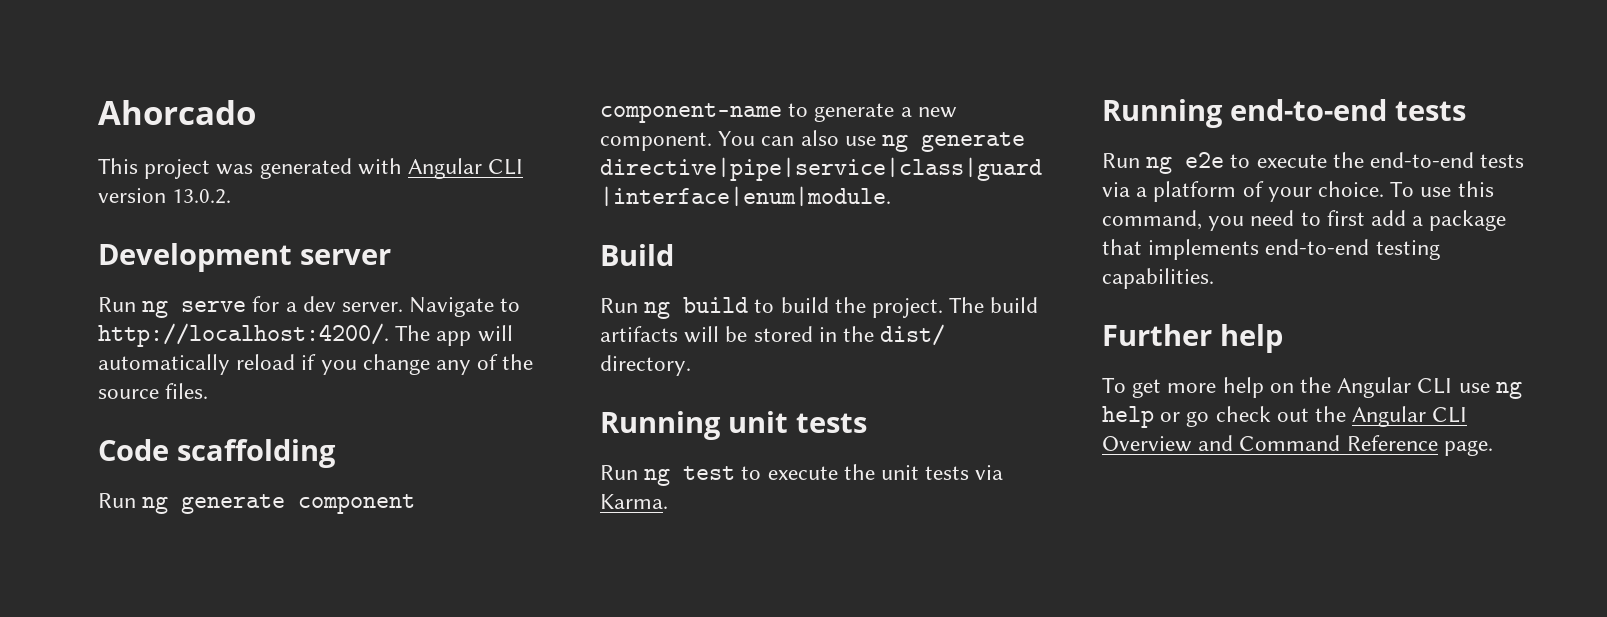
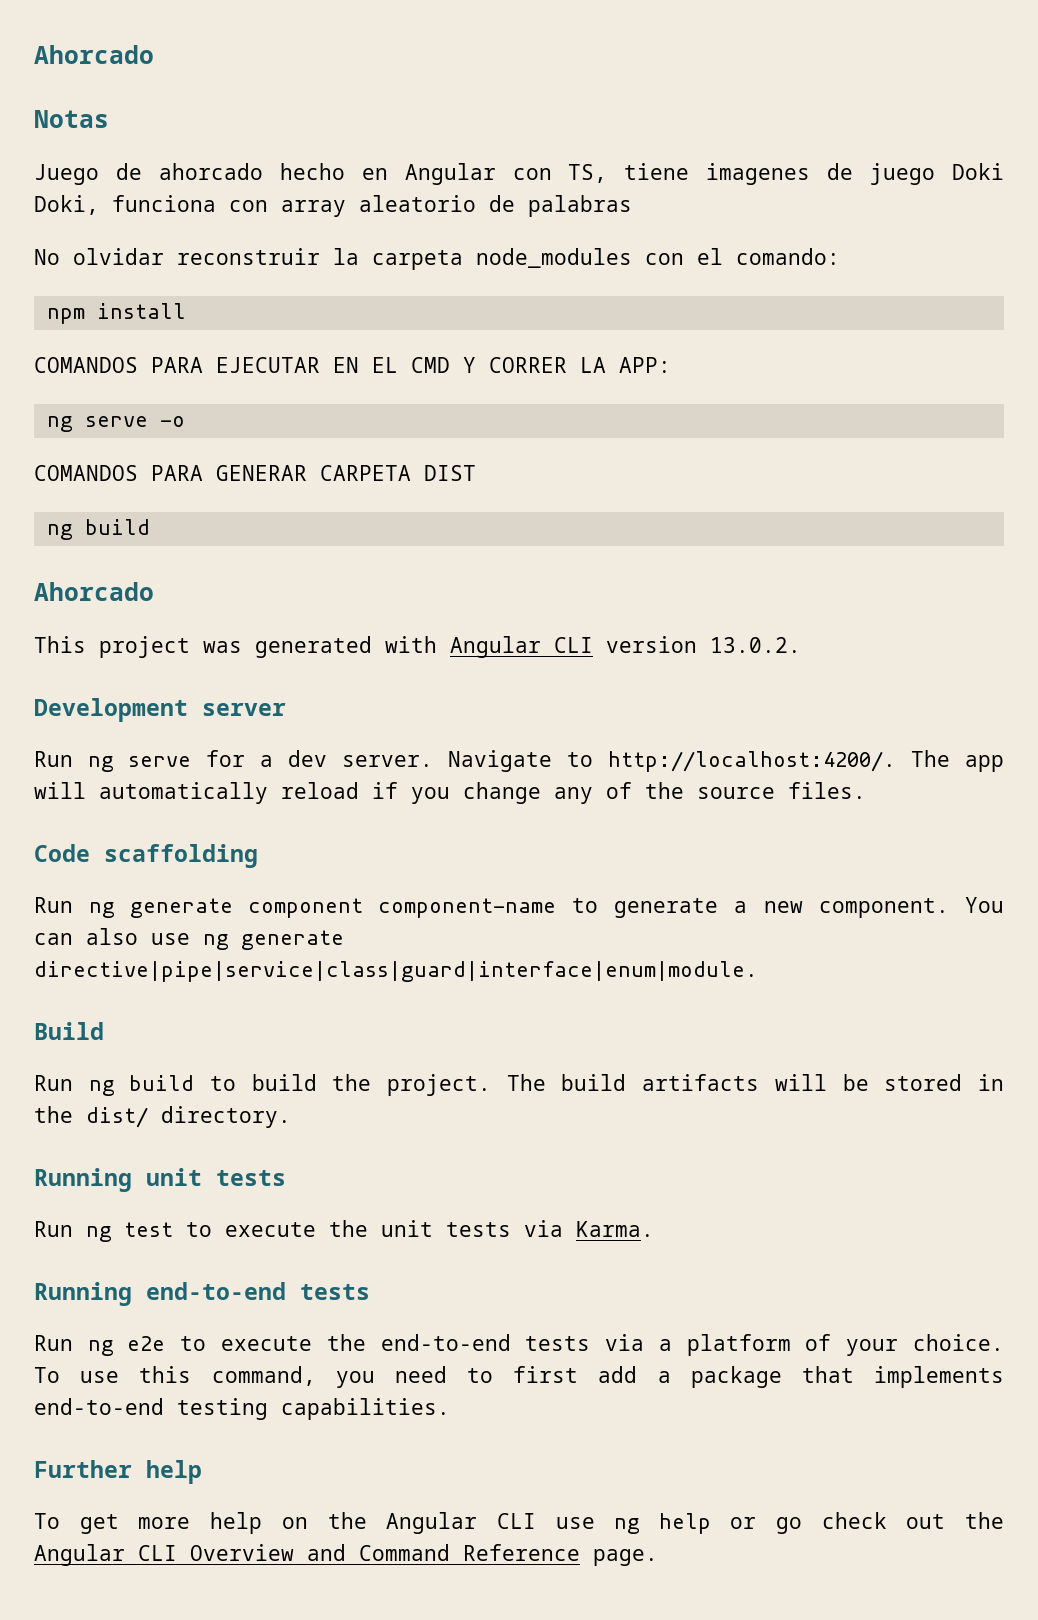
[98,100,256,125] Ahorcado -> [34,45,154,64] [34,110,109,128] [34,163,1004,185] [34,195,632,217] [34,248,840,270] [46,303,186,324] [34,357,671,373] [46,416,185,432] [34,465,476,481] [46,519,150,540] [34,582,154,601] Ahorcado // Notas // Juego de ahorcado hecho en Angular con TS, tiene imagenes de juego Doki Doki, funciona con array aleatorio de palabras // No olvidar reconstruir la carpeta node_modules con el comando: // npm install // COMANDOS PARA EJECUTAR EN EL CMD Y CORRER LA APP: // ng serve -o // COMANDOS PARA GENERAR CARPETA DIST // ng build // Ahorcado

